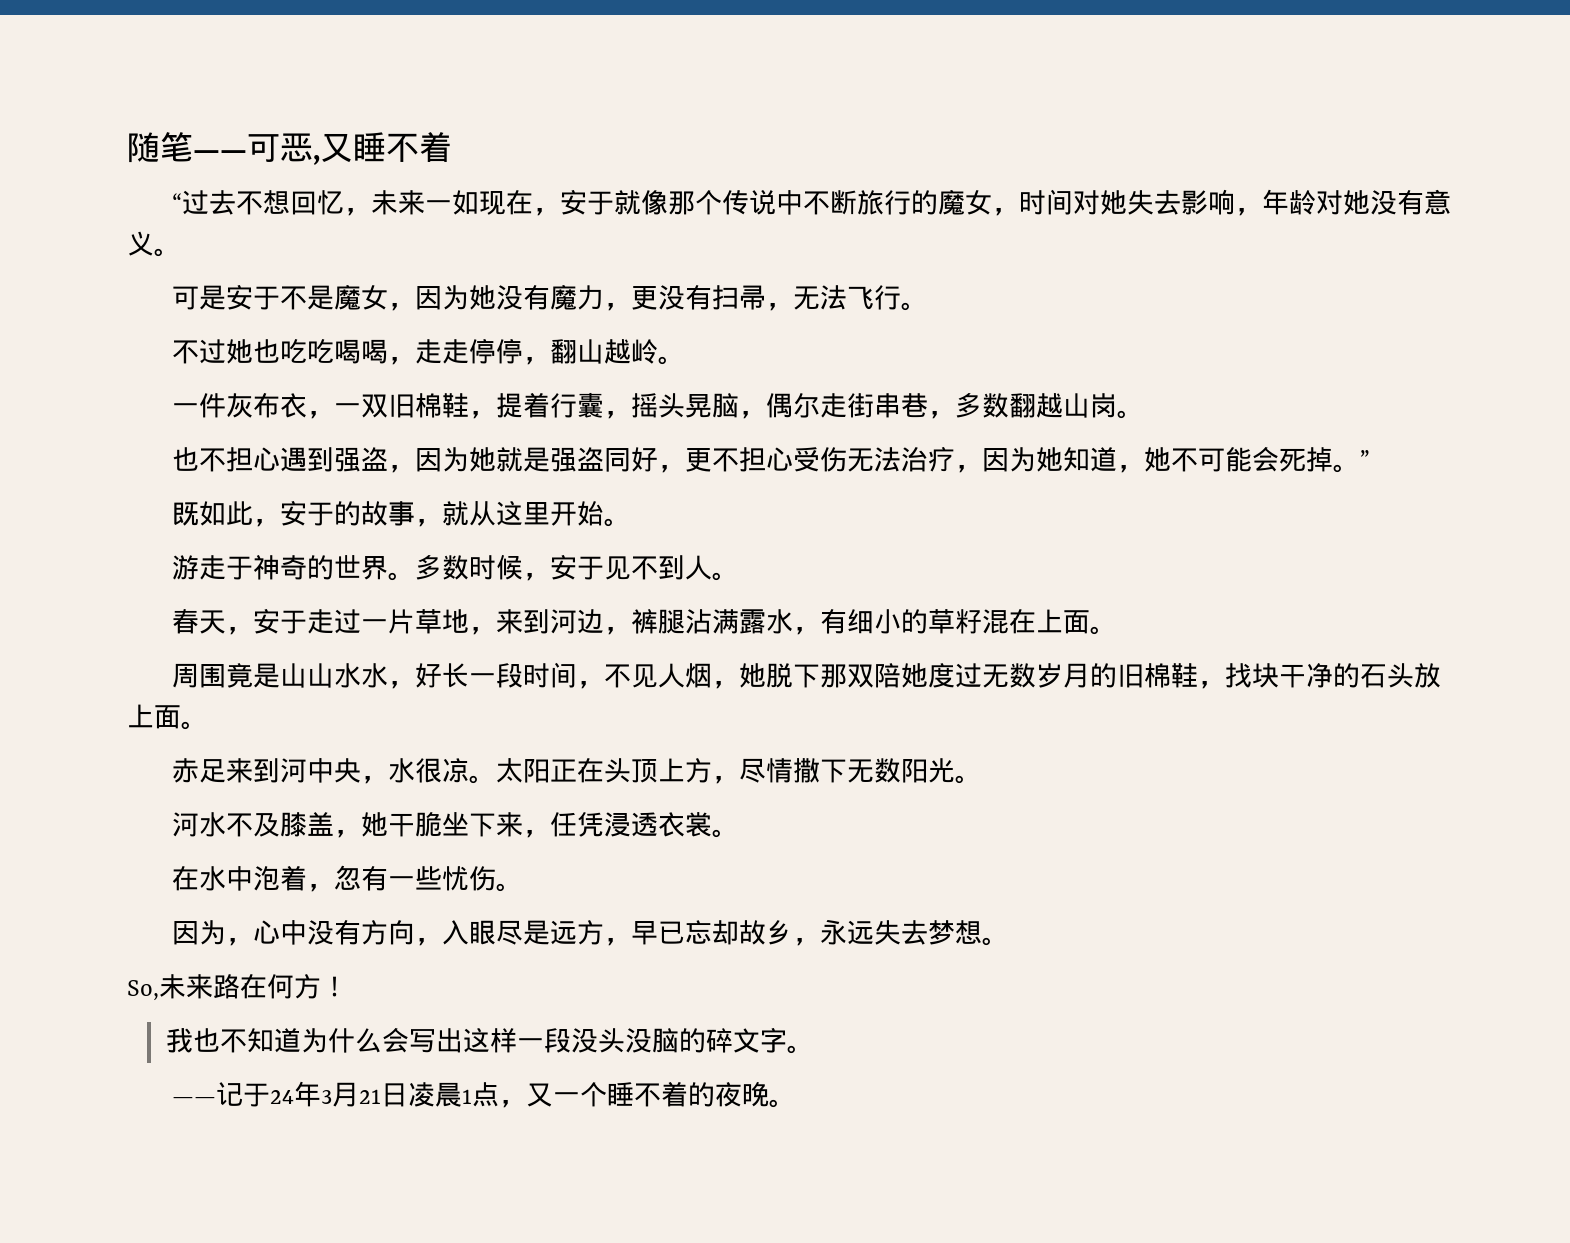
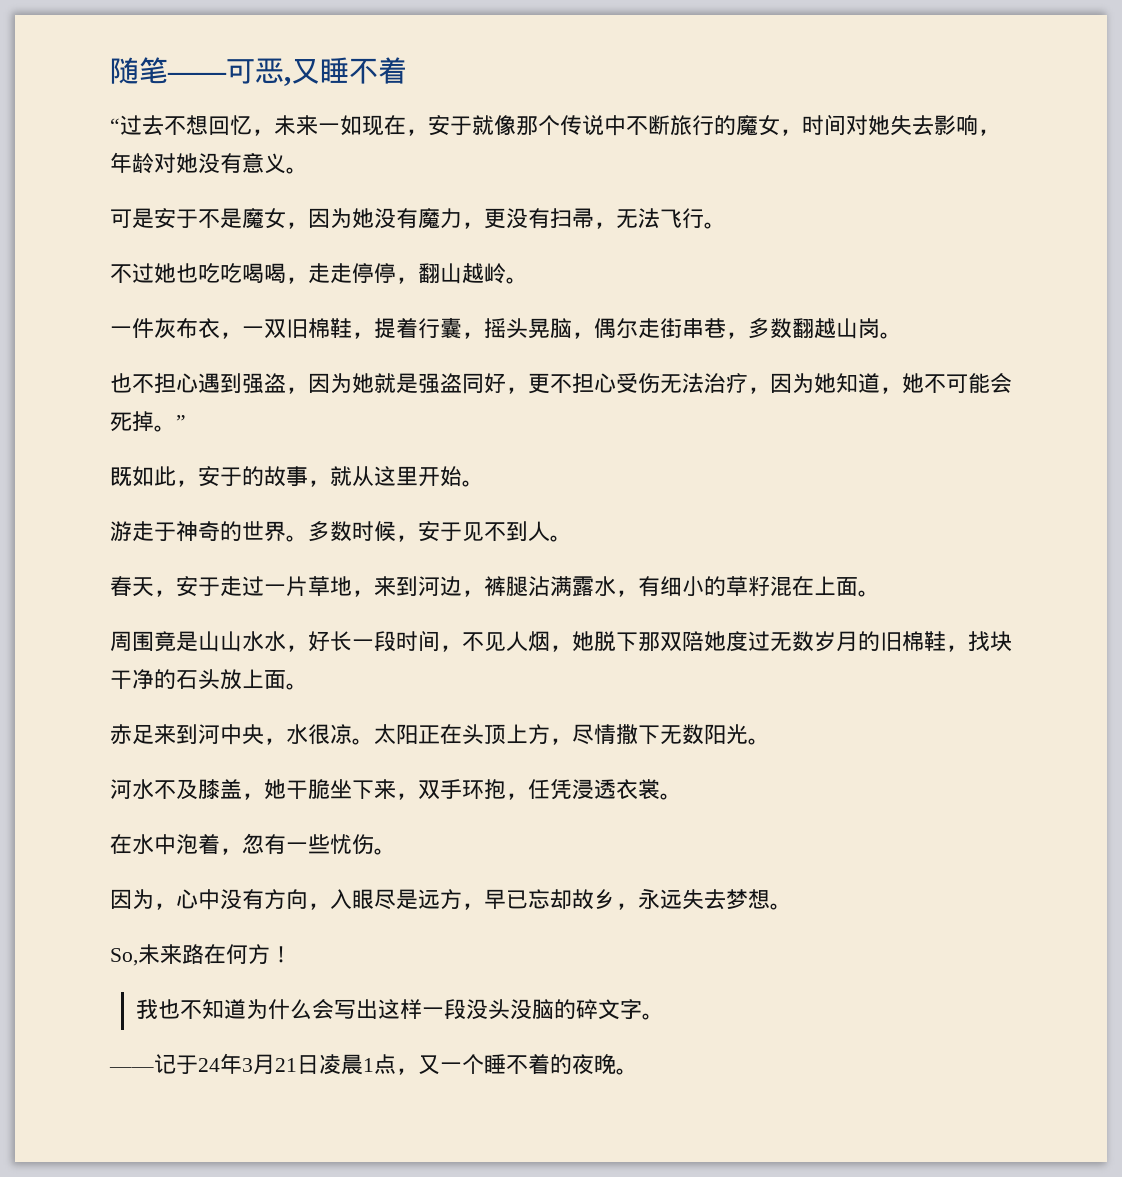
(550, 833) none -> [418,779,528,800] 双手环抱，

